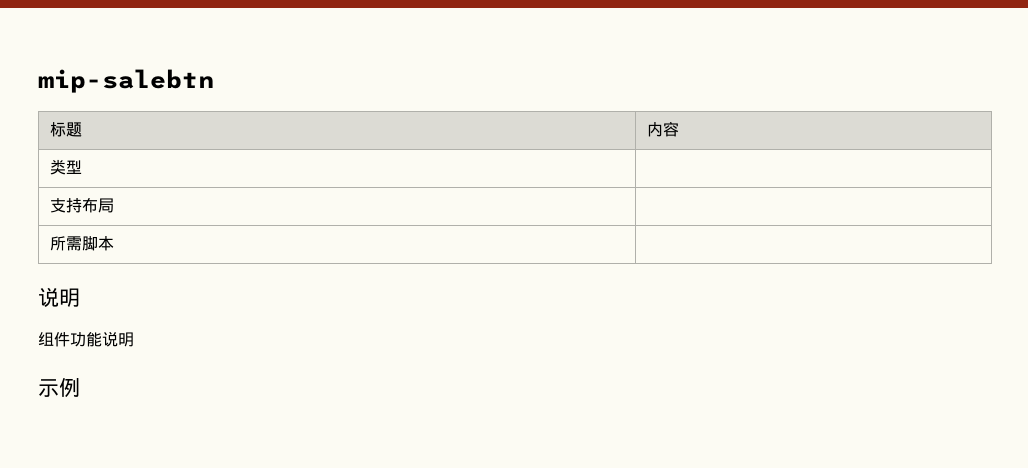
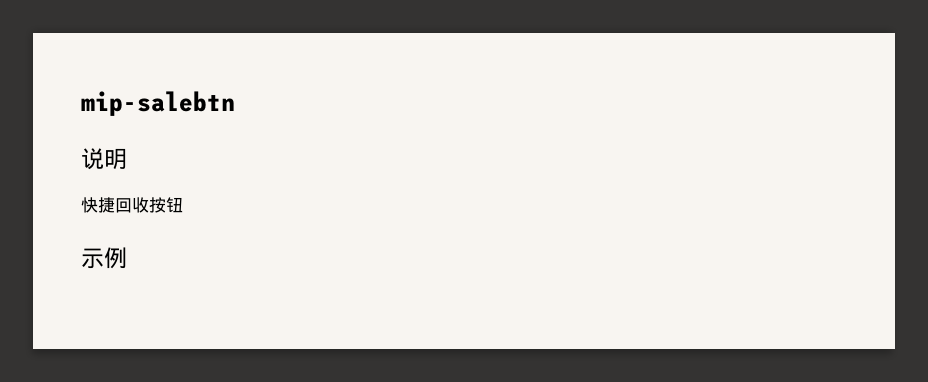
[50,122,83,137] [647,121,680,137] [50,159,83,175] [50,197,115,213] [50,236,115,251] [38,287,80,307] [38,331,134,347] // 标题 | 内容 // 类型 | // 支持布局 | // 所需脚本 | // 说明 // 组件功能说明 -> [81,148,127,170] [81,197,183,213] // 说明 // 快捷回收按钮

